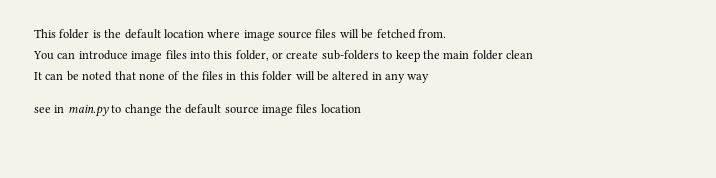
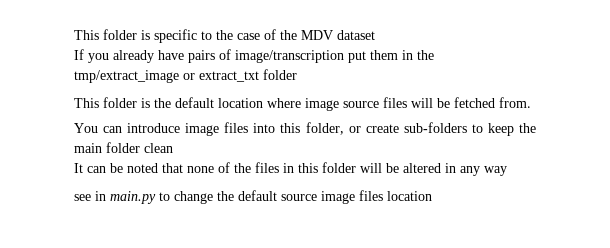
[34,29,101,39] This folder is -> [74,29,375,43] [74,49,434,63] [74,69,297,83] [74,97,150,108] This folder is specific to the case of the MDV dataset // If you already have pairs of image/transcription put them in the tmp/extract_image or extract_txt folder // This folder is

